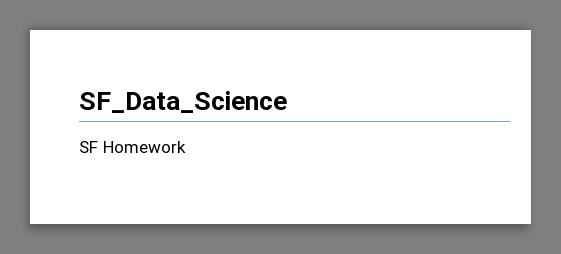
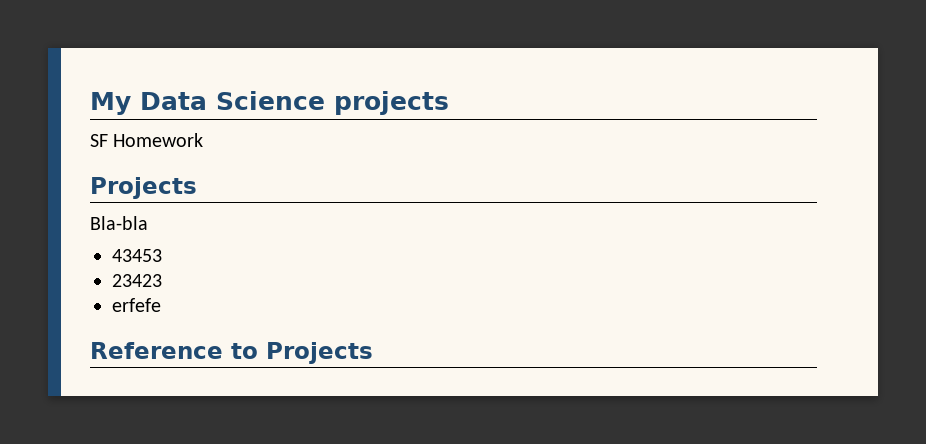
[79,91,287,113] [79,141,186,153] SF_Data_Science // SF Homework -> [90,91,449,115] [90,133,204,147] [90,177,197,199] [90,216,148,230] [112,249,162,262] [112,274,162,287] [112,298,161,312] [90,342,373,364] My Data Science projects // SF Homework // Projects // Bla-bla // 43453 // 23423 // erfefe // Reference to Projects

